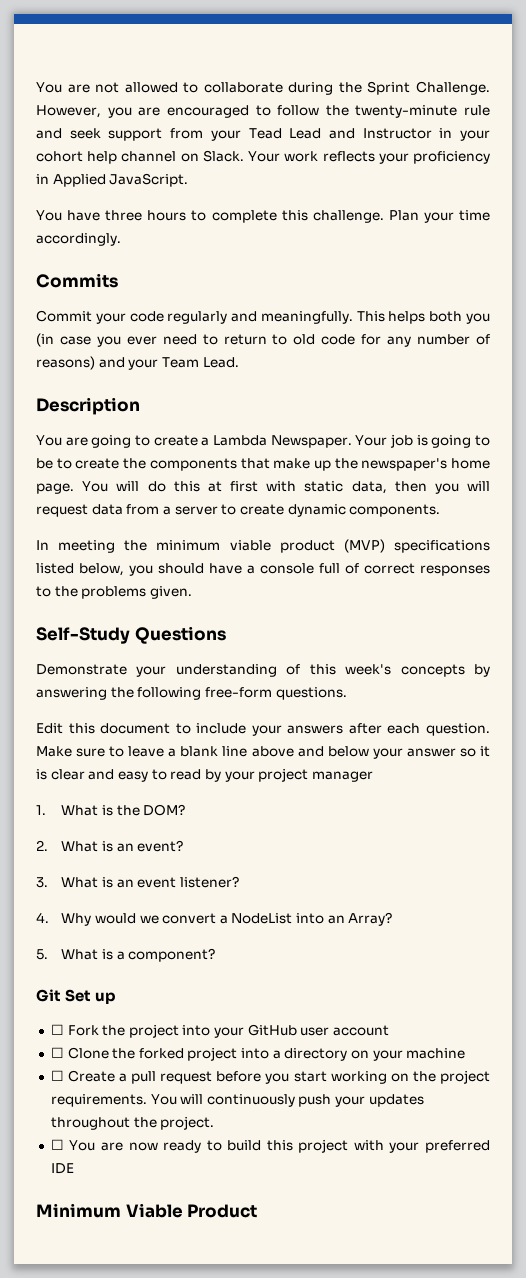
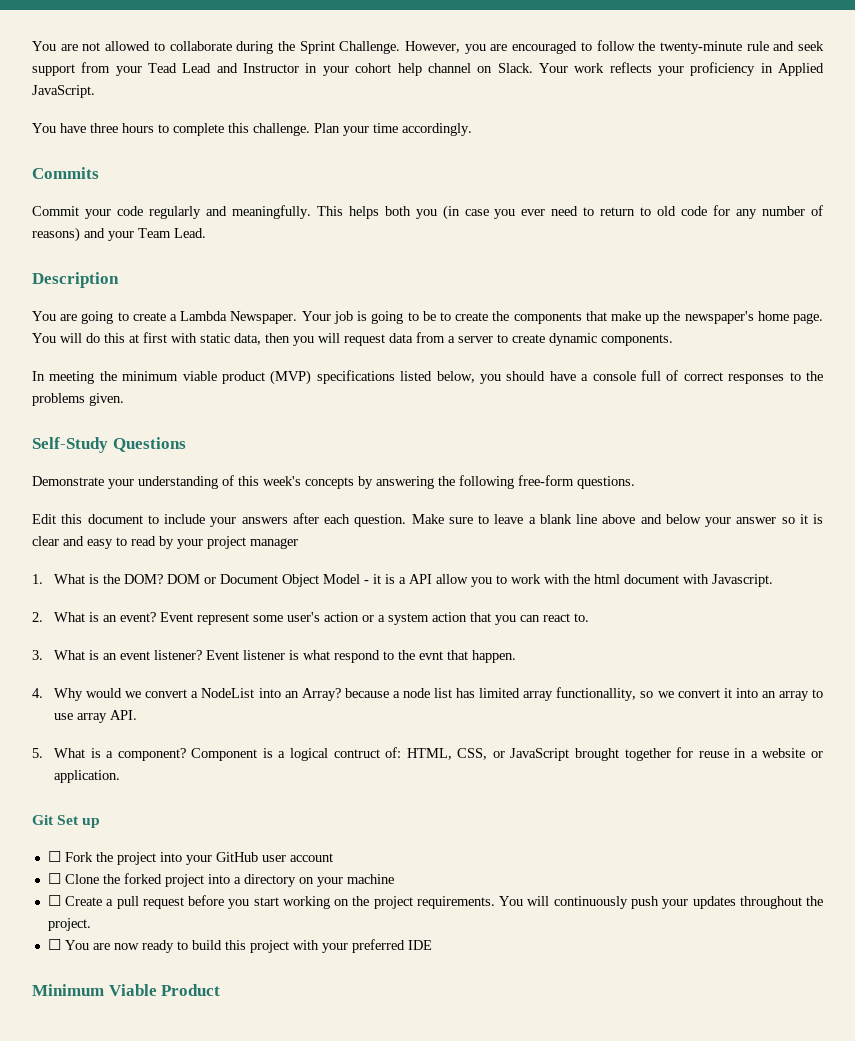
(186, 810) none -> [167,574,774,587] DOM or Document Object Model - it is a API allow you to work with the html document with Javascript.
(184, 846) none -> [160,612,590,625] Event represent some user's action or a system action that you can react to.
(239, 882) none -> [206,650,517,663] Event listener is what respond to the evnt that happen.
(393, 919) none -> [344,687,823,701] [54,710,138,723] because a node list has limited array functionallity, so we convert it into an array to use array API.
(216, 955) none -> [191,747,824,761] [54,770,121,783] Component is a logical contruct of: HTML, CSS, or JavaScript brought together for reuse in a website or application.

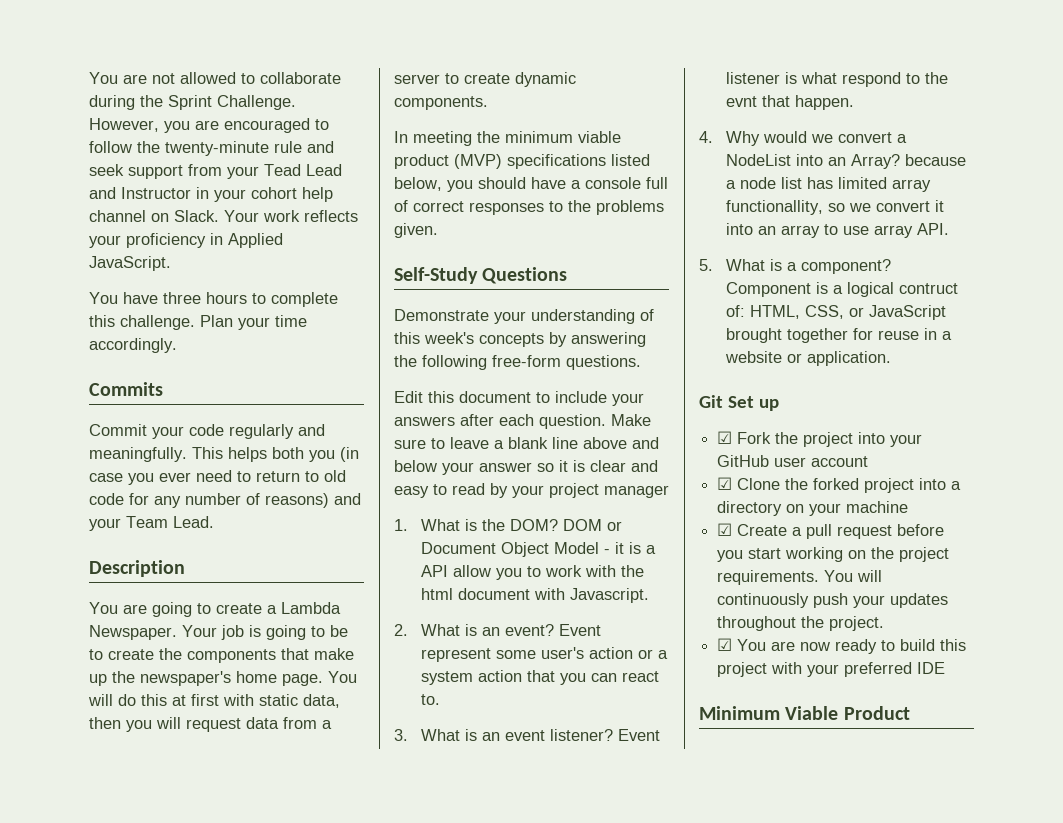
[47,851,61,862] ☐ -> [717,431,733,444] ☑
[47,873,61,884] ☐ -> [717,477,733,490] ☑
[47,895,61,906] ☐ -> [717,523,733,536] ☑
[47,939,61,950] ☐ -> [717,638,733,651] ☑

